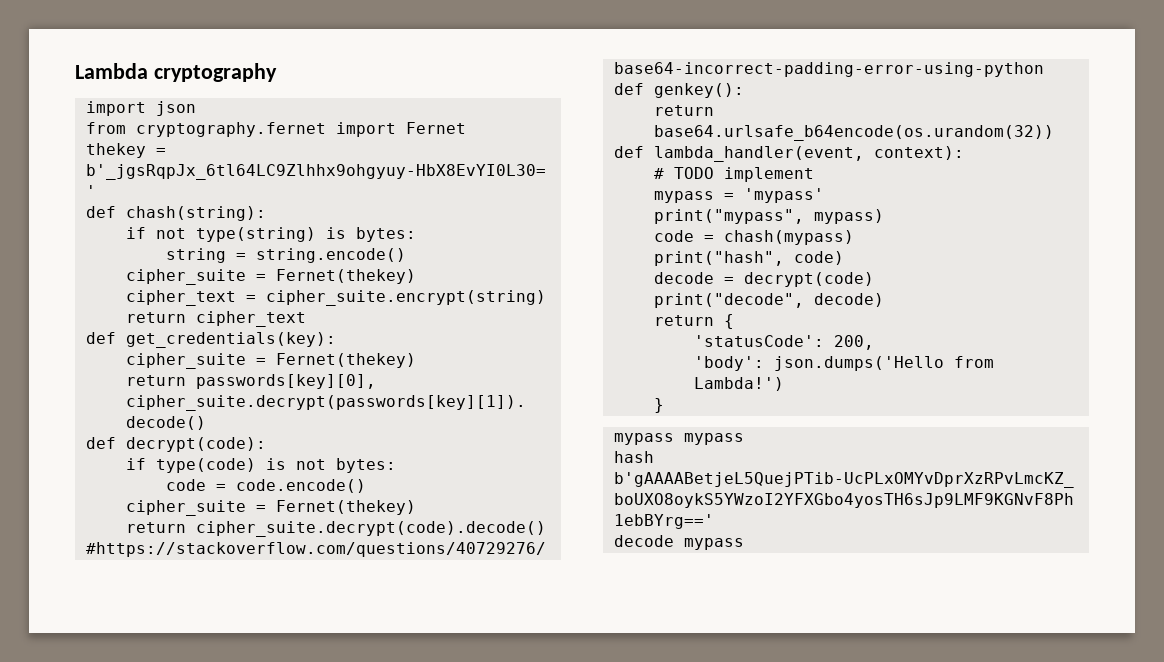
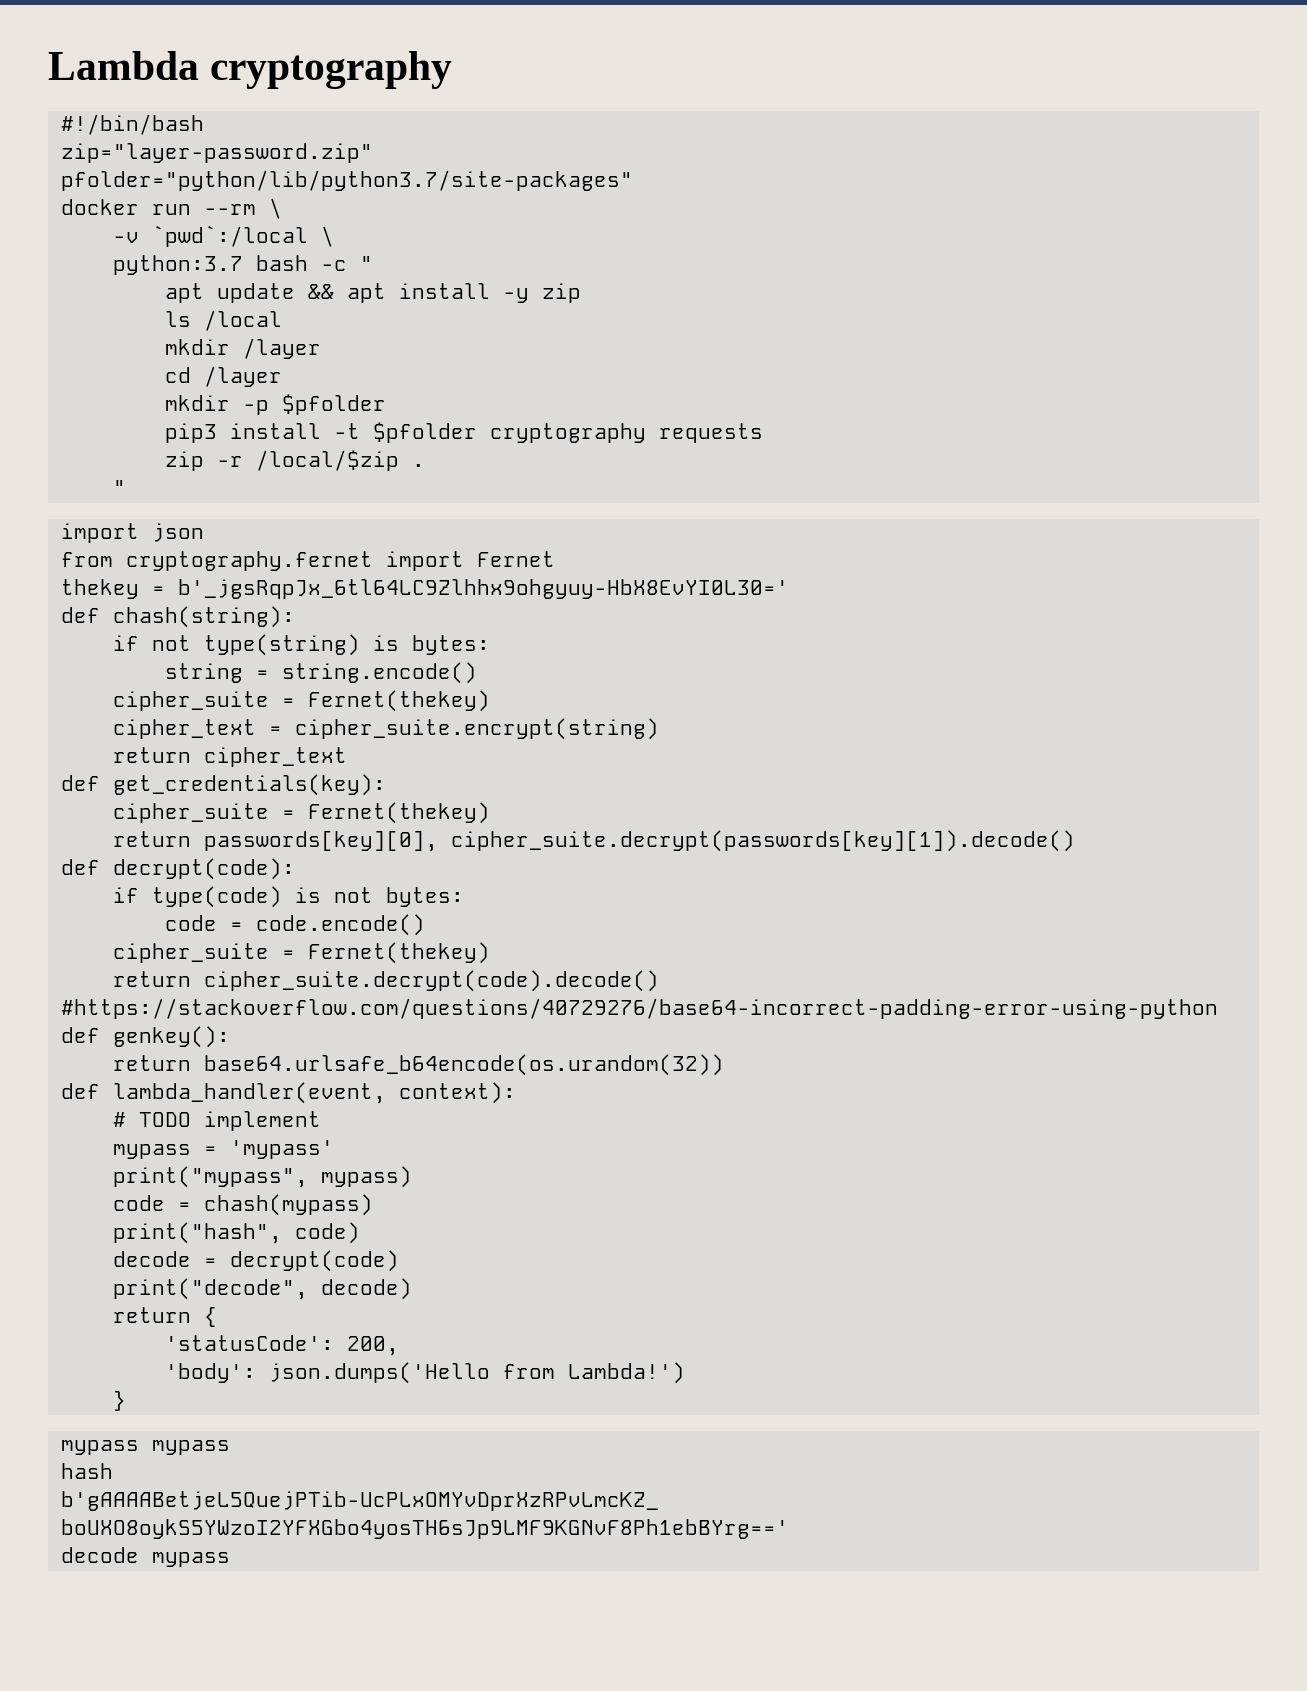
(277, 72) none -> [60,114,204,135] [60,143,373,163] [60,170,633,191] [60,198,282,219] [112,225,334,247] [112,255,373,275] [164,283,581,303] [164,310,282,331] [164,338,321,359] [164,366,282,387] [164,394,386,415] [164,422,763,443] [164,450,425,471] [112,480,126,495] // #!/bin/bash // zip="layer-password.zip" // pfolder="python/lib/python3.7/site-packages" // docker run --rm \ // -v `pwd`:/local \ // python:3.7 bash -c " // apt update && apt install -y zip // ls /local // mkdir /layer // cd /layer // mkdir -p $pfolder // pip3 install -t $pfolder cryptography requests // zip -r /local/$zip . // "

